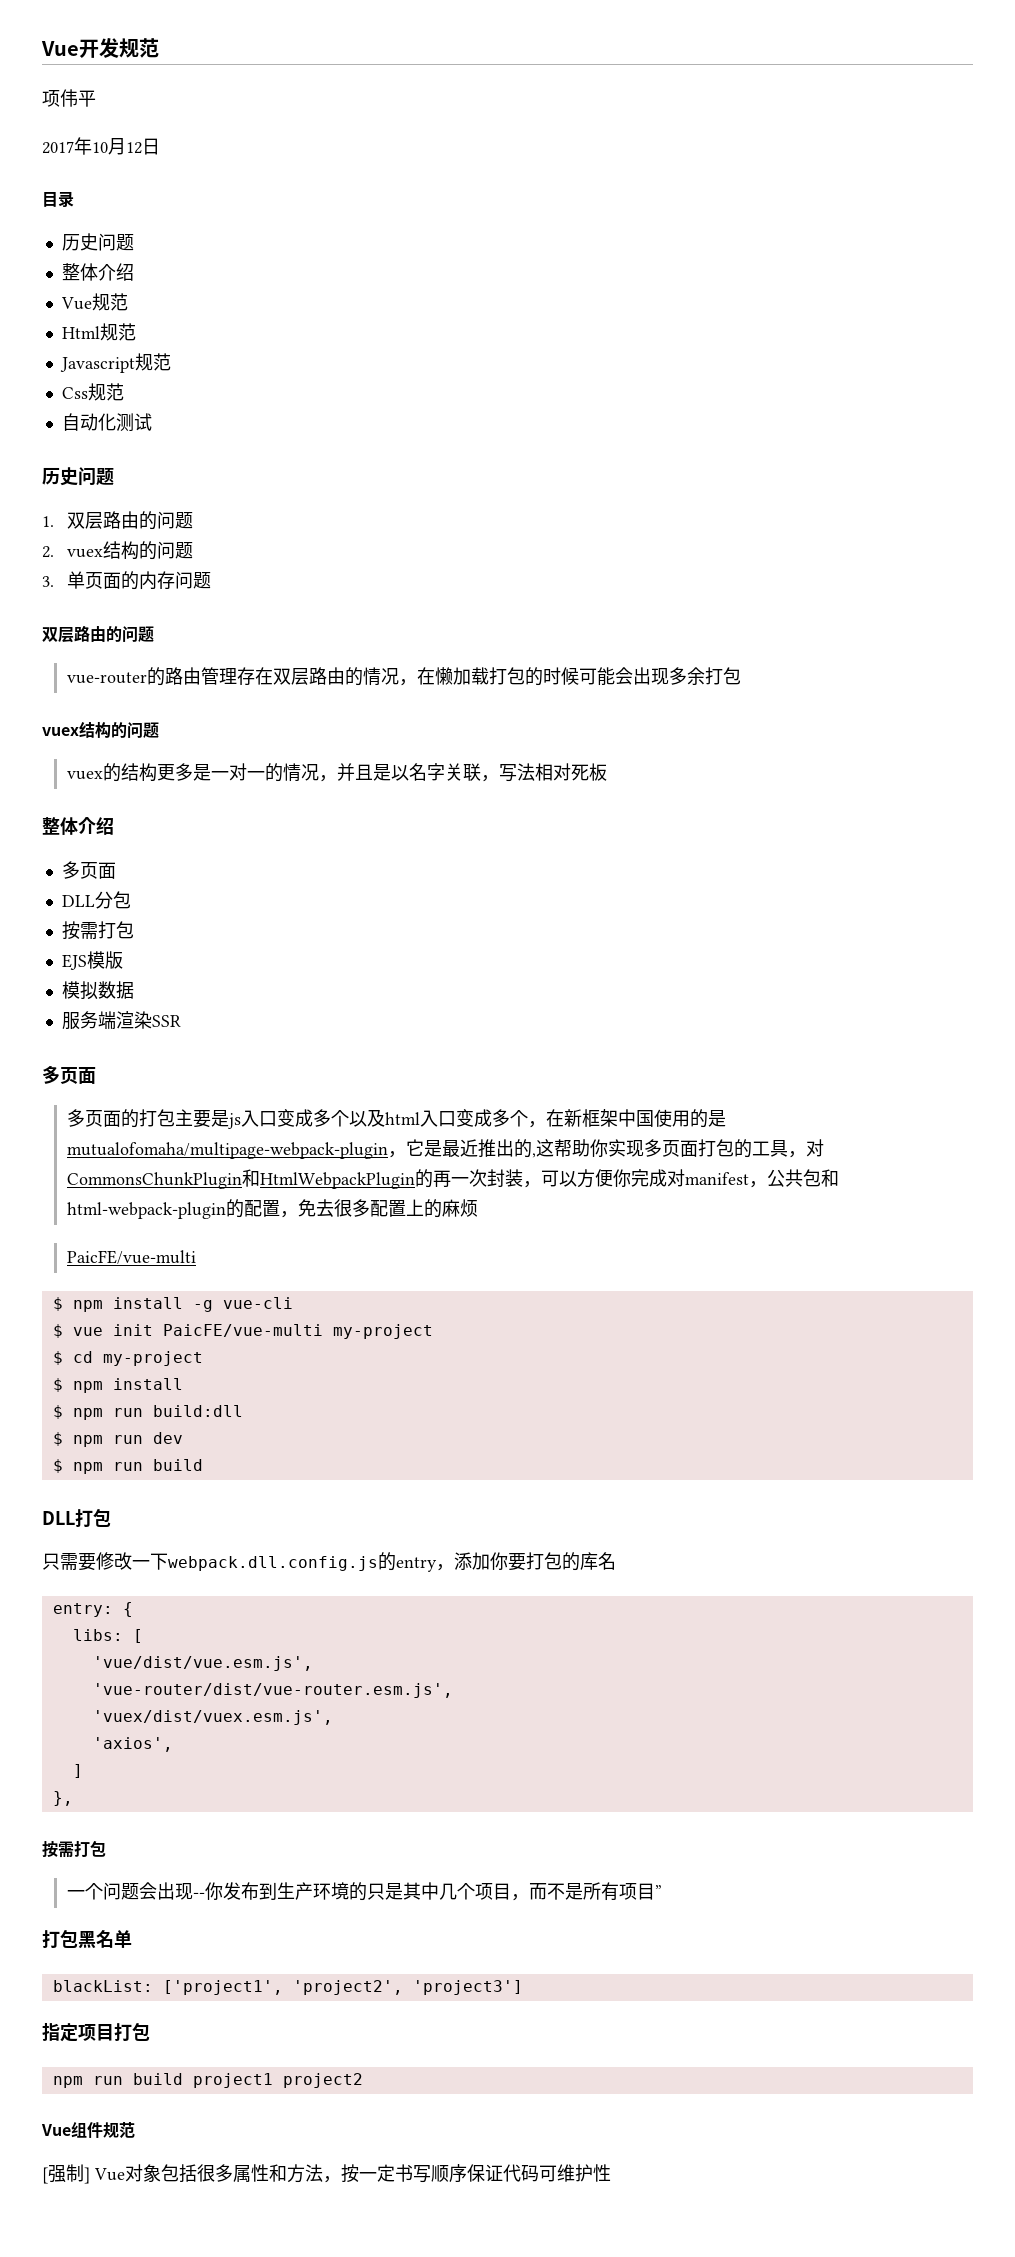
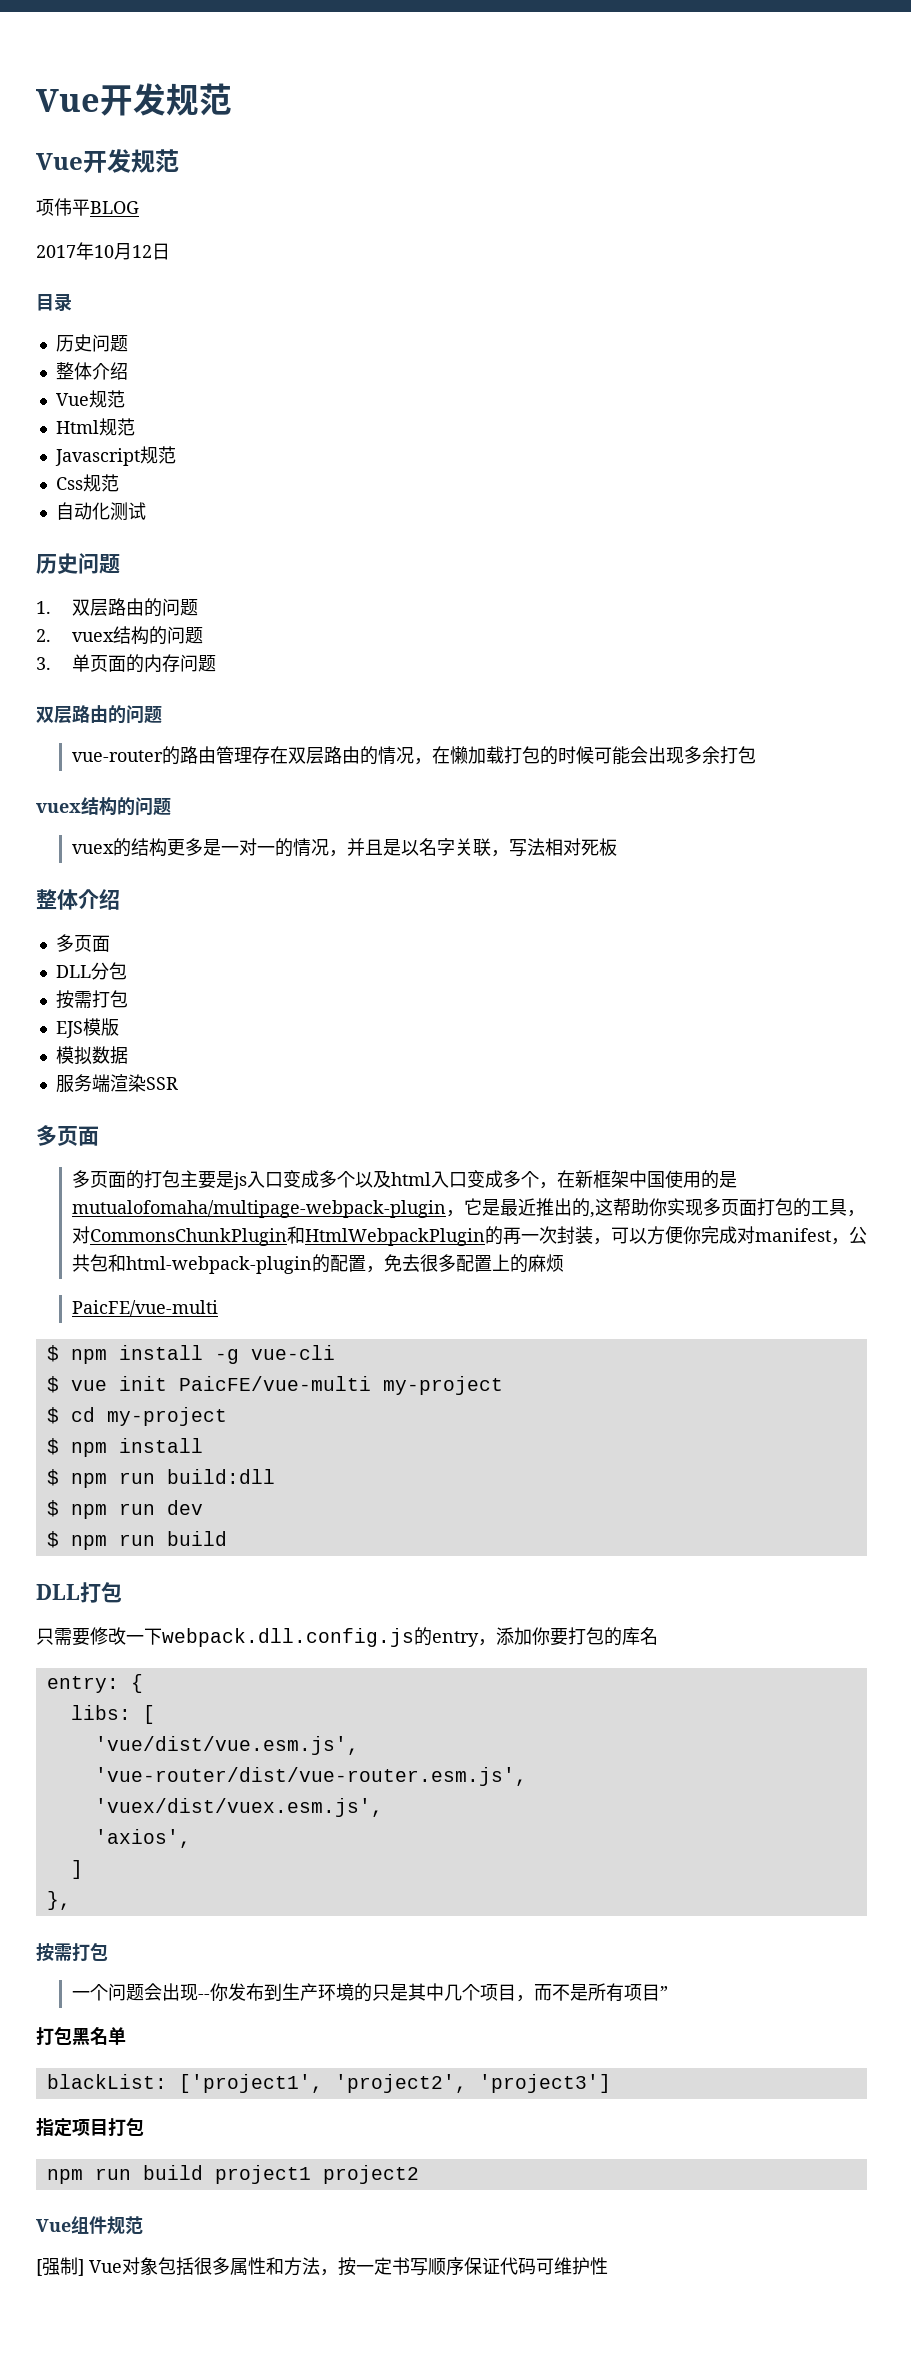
[41,38,159,58] Vue开发规范 -> [36,83,232,116] [36,149,179,173] Vue开发规范 // Vue开发规范
(96, 98) none -> [90,201,139,214] BLOG

